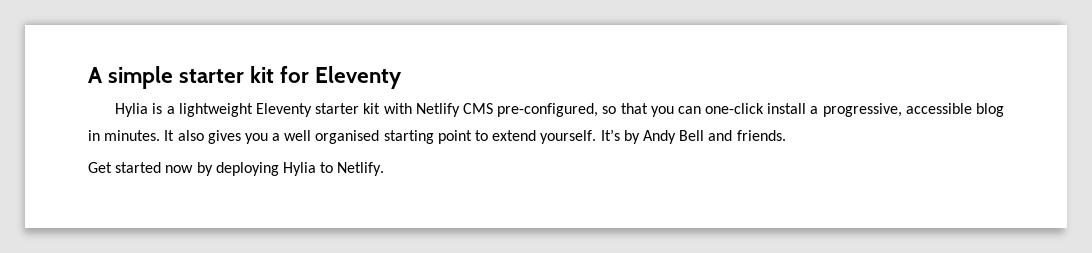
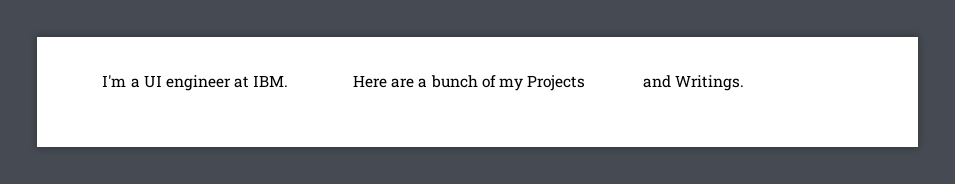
[88,66,403,89] [115,103,1004,117] [88,129,786,144] [88,162,385,176] A simple starter kit for Eleventy // Hylia is a lightweight Eleventy starter kit with Netlify CMS pre-configured, so that you can one-click install a progressive, accessible blog in minutes. It also gives you a well organised starting point to extend yourself. It’s by Andy Bell and friends. // Get started now by deploying Hylia to Netlify. -> [102,75,745,91] I'm a UI engineer at IBM. Here are a bunch of my Projects and Writings.

